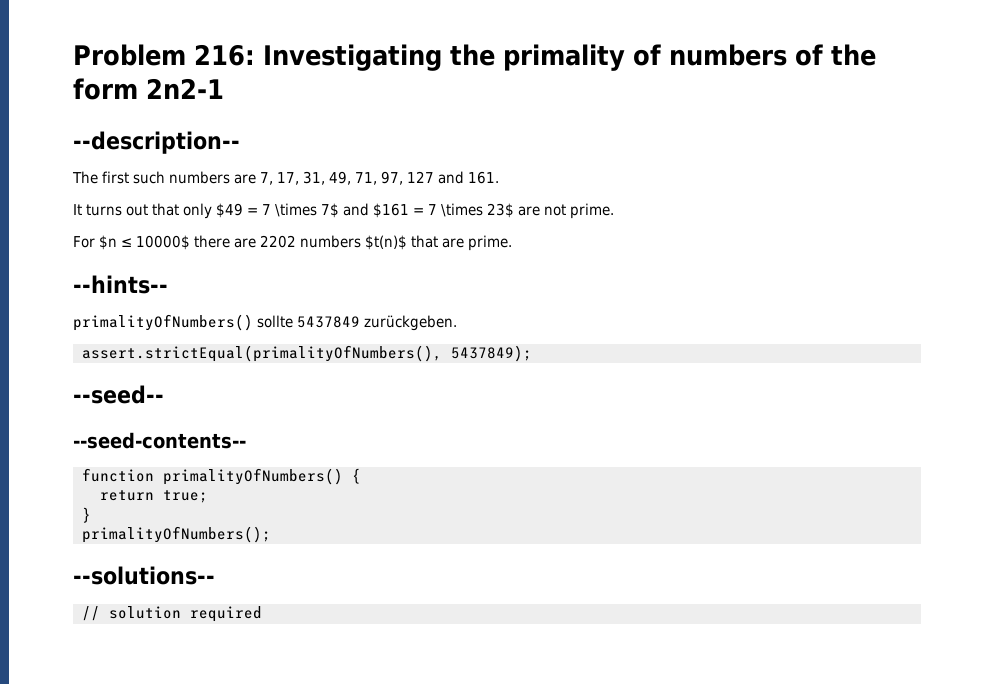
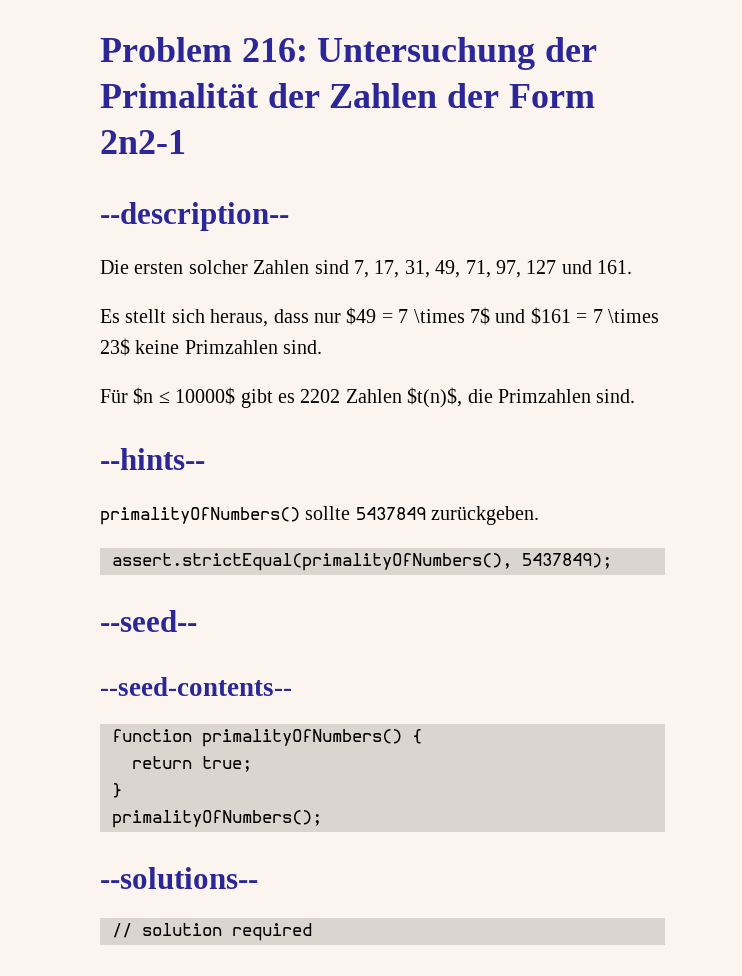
[263,44,876,71] [73,78,224,100] [73,131,240,154] [72,171,256,184] Investigating the primality of numbers of the form 2n2-1 // --description-- // The first such numbers are -> [317,37,598,70] [100,83,595,108] [100,130,186,154] [100,202,289,231] [100,260,349,274] Untersuchung der Primalität der Zahlen der Form 2n2-1 // --description-- // Die ersten solcher Zahlen sind
[438,171,464,184] and -> [561,260,592,274] und
[73,203,212,219] It turns out that only -> [100,309,341,327] Es stellt sich heraus, dass nur
[343,203,369,216] and -> [495,309,526,323] und
[518,203,614,219] [73,235,512,251] are not prime. // For $n ≤ 10000$ there are 2202 numbers $t(n)$ that are prime. -> [135,340,323,354] [100,387,636,408] keine Primzahlen sind. // Für $n ≤ 10000$ gibt es 2202 Zahlen $t(n)$, die Primzahlen sind.

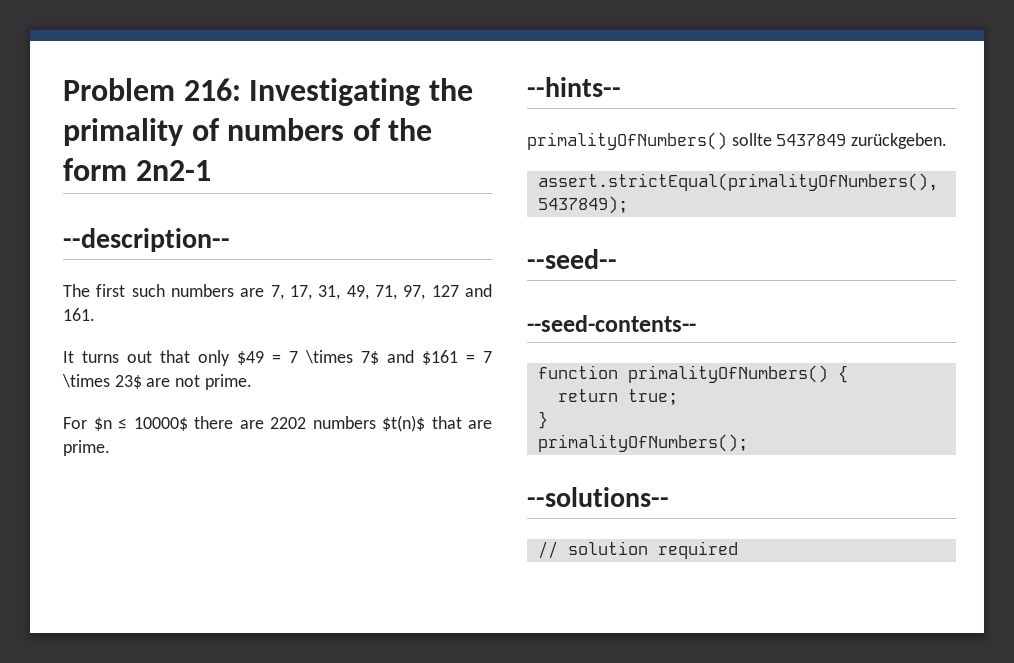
[317,37,598,70] [100,83,595,108] [100,130,186,154] [100,202,289,231] [100,260,349,274] Untersuchung der Primalität der Zahlen der Form 2n2-1 // --description-- // Die ersten solcher Zahlen sind -> [249,78,473,106] [63,118,433,146] [63,158,211,181] [63,228,230,252] [63,284,265,297] Investigating the primality of numbers of the form 2n2-1 // --description-- // The first such numbers are
[561,260,592,274] und -> [464,284,492,297] and
[100,309,341,327] Es stellt sich heraus, dass nur -> [63,350,230,366] It turns out that only
[495,309,526,323] und -> [387,350,414,363] and
[135,340,323,354] [100,387,636,408] keine Primzahlen sind. // Für $n ≤ 10000$ gibt es 2202 Zahlen $t(n)$, die Primzahlen sind. -> [146,374,252,390] [63,415,492,432] [63,440,110,456] are not prime. // For $n ≤ 10000$ there are 2202 numbers $t(n)$ that are prime.

